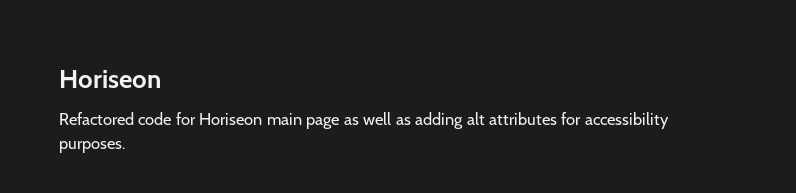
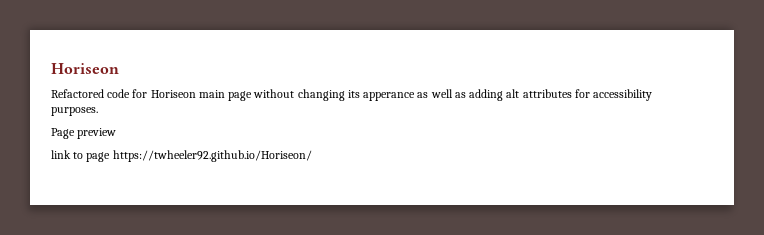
(340, 123) none -> [253,89,416,101] without changing its apperance
(125, 147) none -> [51,128,117,139] [51,150,312,162] // Page preview // link to page https://twheeler92.github.io/Horiseon/

